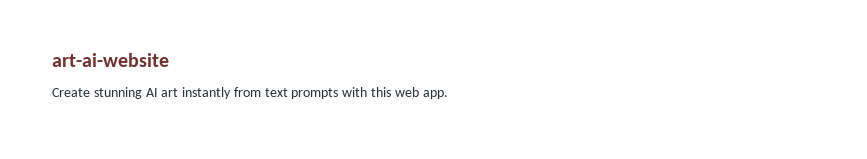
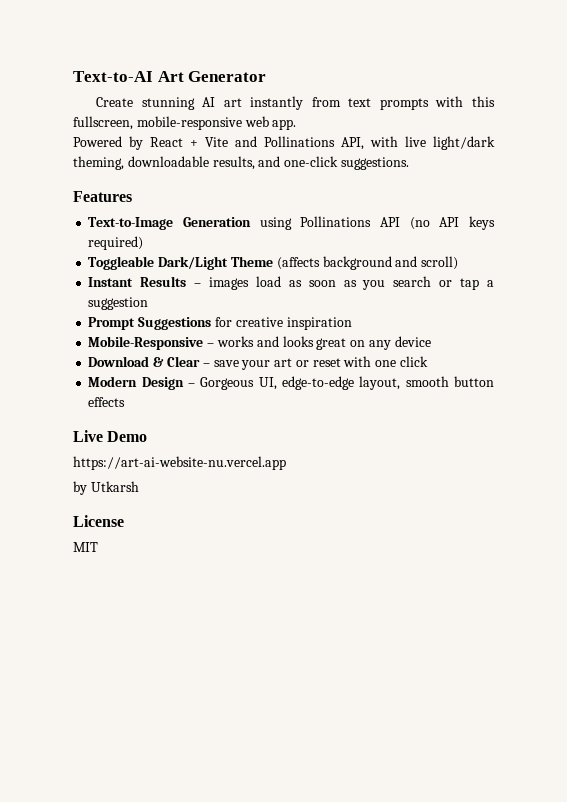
[52,53,169,67] art-ai-website -> [73,71,267,82] Text-to-AI Art Generator
(392, 92) none -> [73,116,242,130] fullscreen, mobile-responsive
(448, 94) none -> [73,136,495,150] [73,156,409,170] [73,191,132,202] [88,216,495,230] [88,236,144,250] [88,256,459,270] [88,276,494,290] [88,297,149,310] [88,317,352,330] [88,336,431,350] [88,356,428,370] [88,376,494,390] [88,397,126,407] [73,430,148,442] [73,456,286,470] [73,481,139,495] [73,515,124,527] [73,542,98,552] // Powered by React + Vite and Pollinations API, with live light/dark theming, downloadable results, and one-click suggestions. // Features // Text-to-Image Generation using Pollinations API (no API keys required) // Toggleable Dark/Light Theme (affects background and scroll) // Instant Results – images load as soon as you search or tap a suggestion // Prompt Suggestions for creative inspiration // Mobile-Responsive – works and looks great on any device // Download & Clear – save your art or reset with one click // Modern Design – Gorgeous UI, edge-to-edge layout, smooth button effects // Live Demo // https://art-ai-website-nu.vercel.app // by Utkarsh // License // MIT

